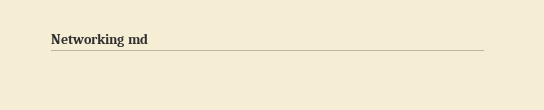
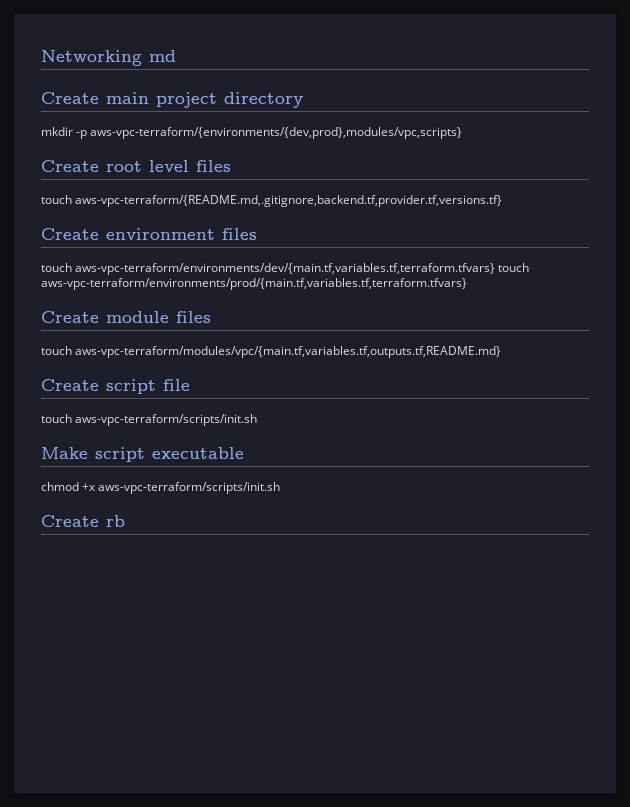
(148, 38) none -> [41,92,303,108] [41,127,463,139] [41,160,231,172] [41,195,503,207] [41,228,257,240] [41,263,530,275] [41,278,467,290] [41,311,211,323] [41,346,502,358] [41,379,190,394] [41,414,258,426] [41,447,244,462] [41,482,281,494] [41,515,125,527] // Create main project directory // mkdir -p aws-vpc-terraform/{environments/{dev,prod},modules/vpc,scripts} // Create root level files // touch aws-vpc-terraform/{README.md,.gitignore,backend.tf,provider.tf,versions.tf} // Create environment files // touch aws-vpc-terraform/environments/dev/{main.tf,variables.tf,terraform.tfvars} touch aws-vpc-terraform/environments/prod/{main.tf,variables.tf,terraform.tfvars} // Create module files // touch aws-vpc-terraform/modules/vpc/{main.tf,variables.tf,outputs.tf,README.md} // Create script file // touch aws-vpc-terraform/scripts/init.sh // Make script executable // chmod +x aws-vpc-terraform/scripts/init.sh // Create rb

